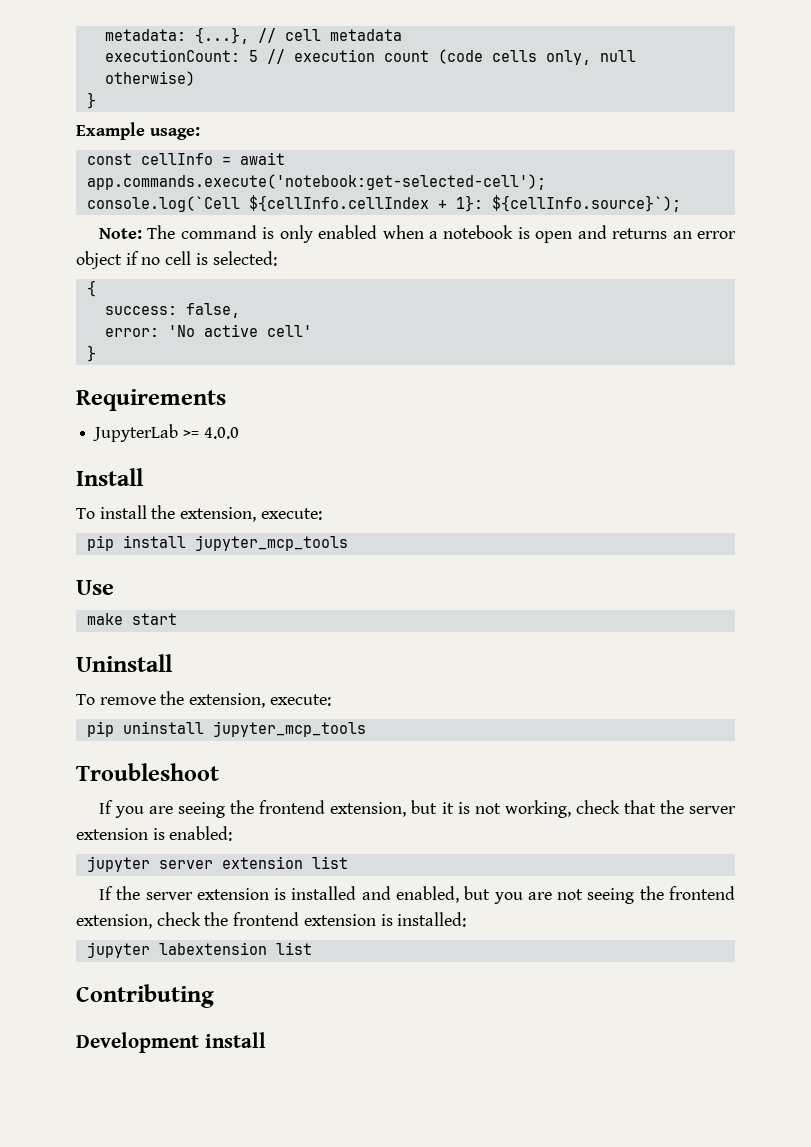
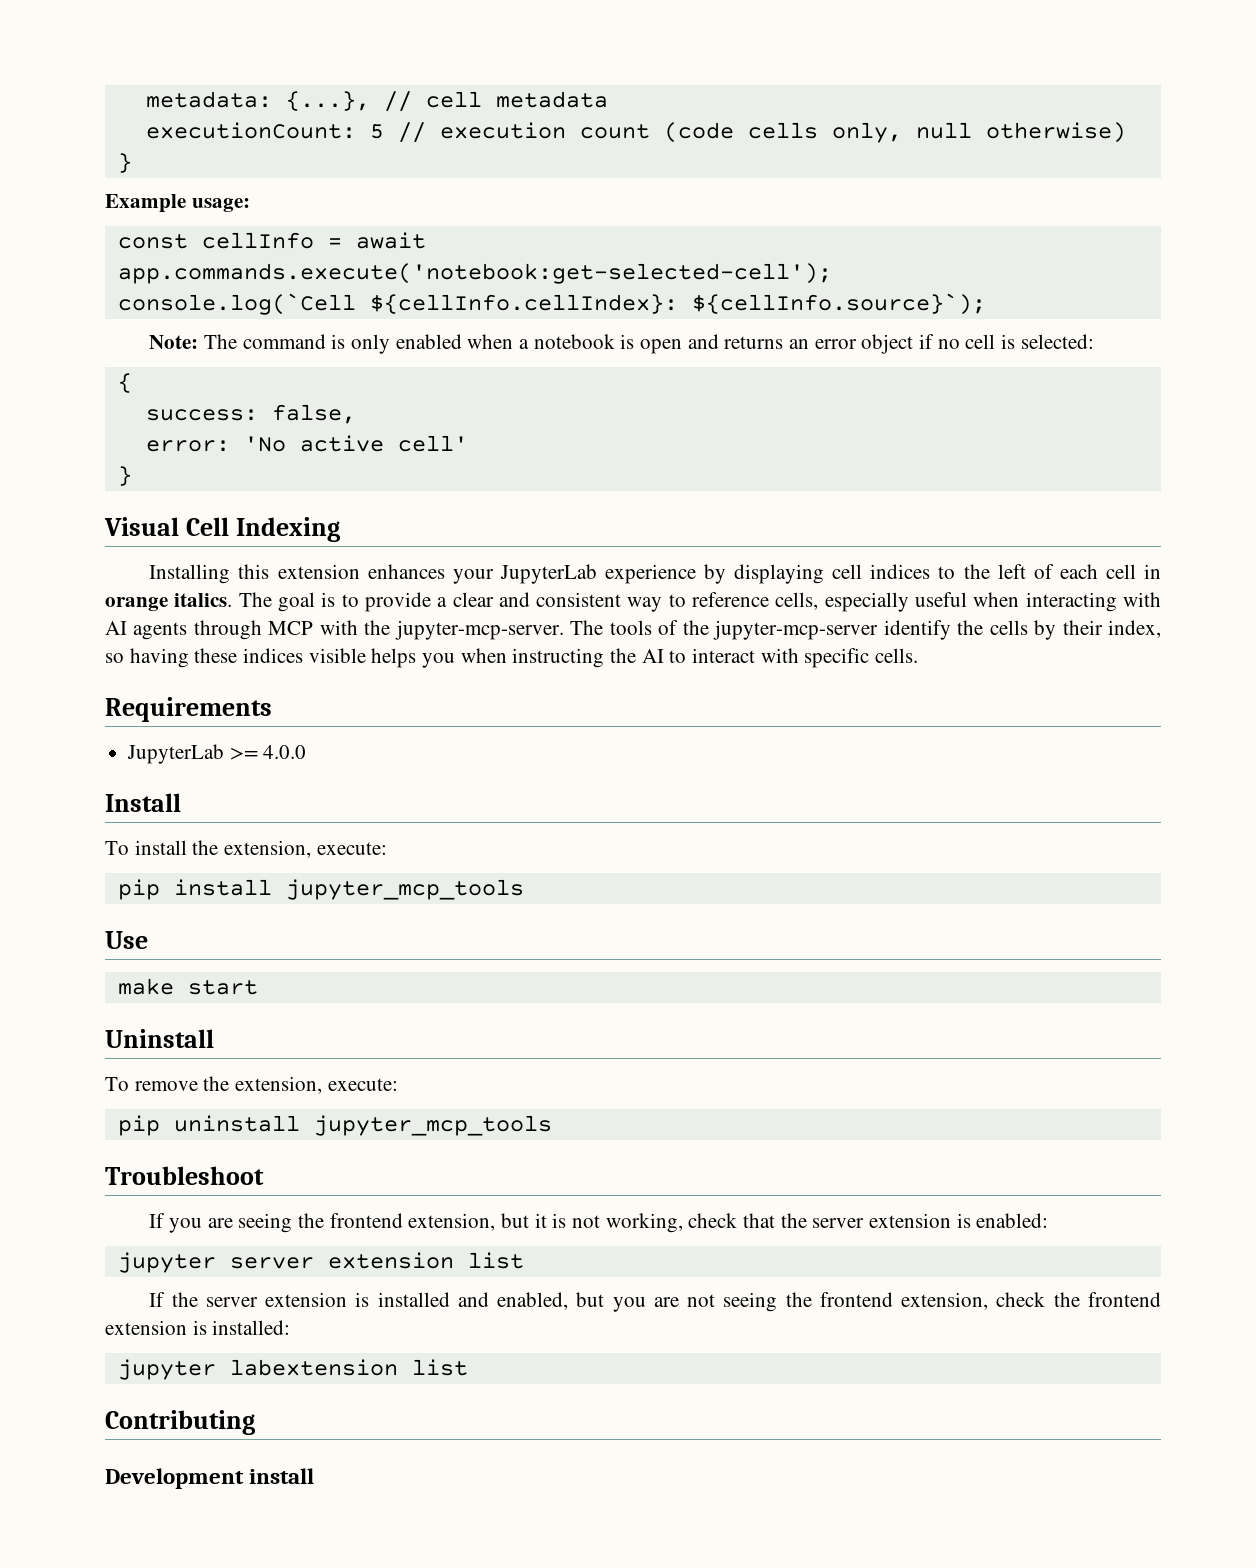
[248,195,483,212] ${cellInfo.cellIndex + 1}: -> [369,294,678,314] ${cellInfo.cellIndex}:
(96, 353) none -> [104,517,340,542] [149,564,1161,584] [105,592,1161,612] [105,620,1161,640] [105,648,919,668] // Visual Cell Indexing // Installing this extension enhances your JupyterLab experience by displaying cell indices to the left of each cell in orange italics. The goal is to provide a clear and consistent way to reference cells, especially useful when interacting with AI agents through MCP with the jupyter-mcp-server. The tools of the jupyter-mcp-server identify the cells by their index, so having these indices visible helps you when instructing the AI to interact with specific cells.

